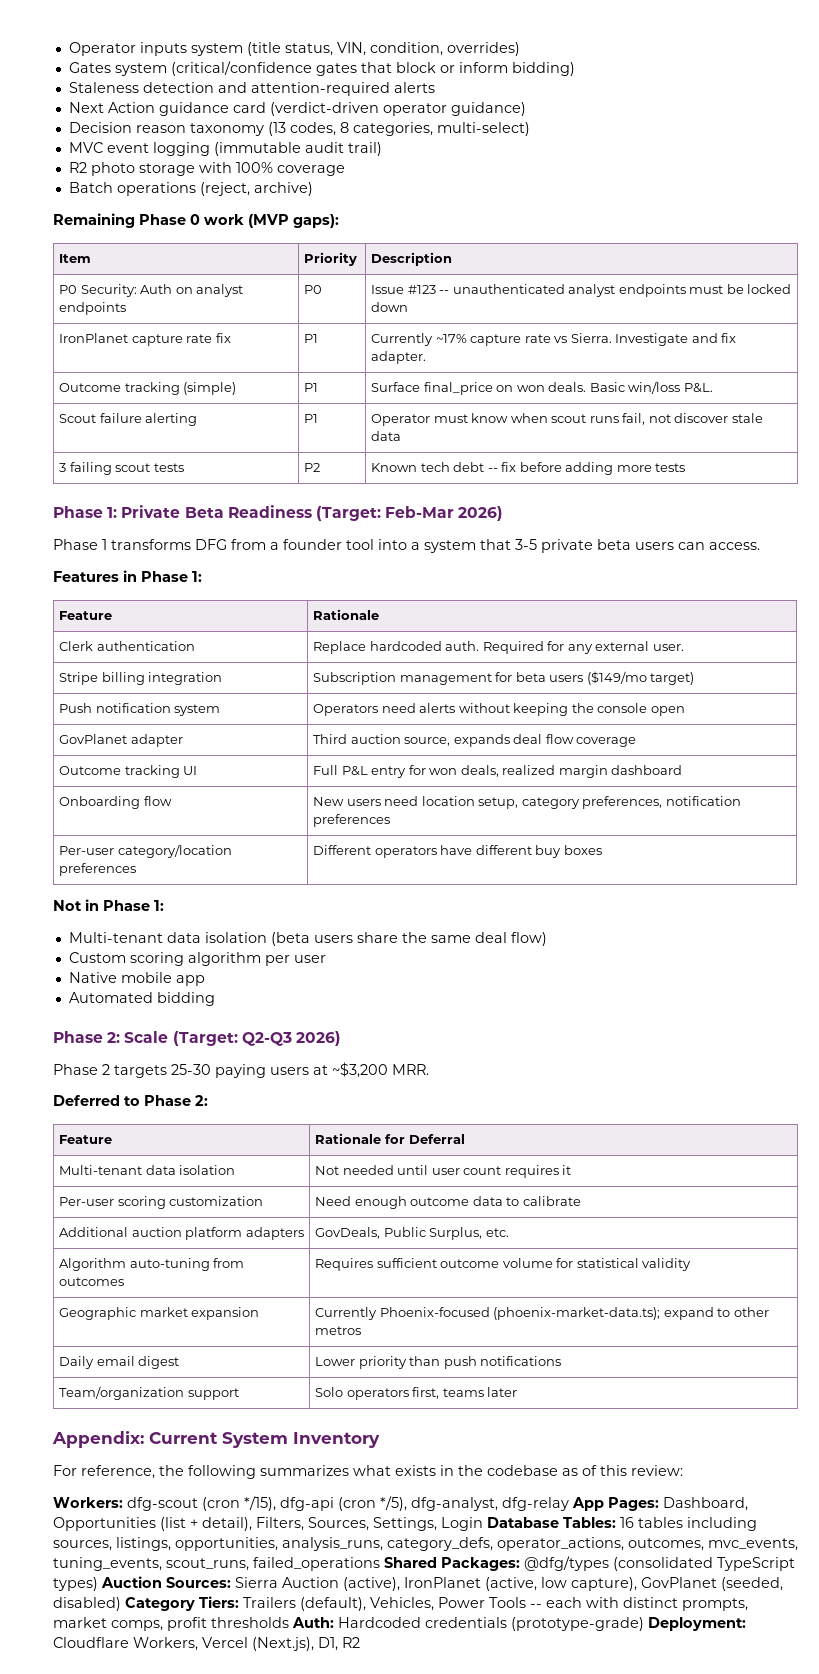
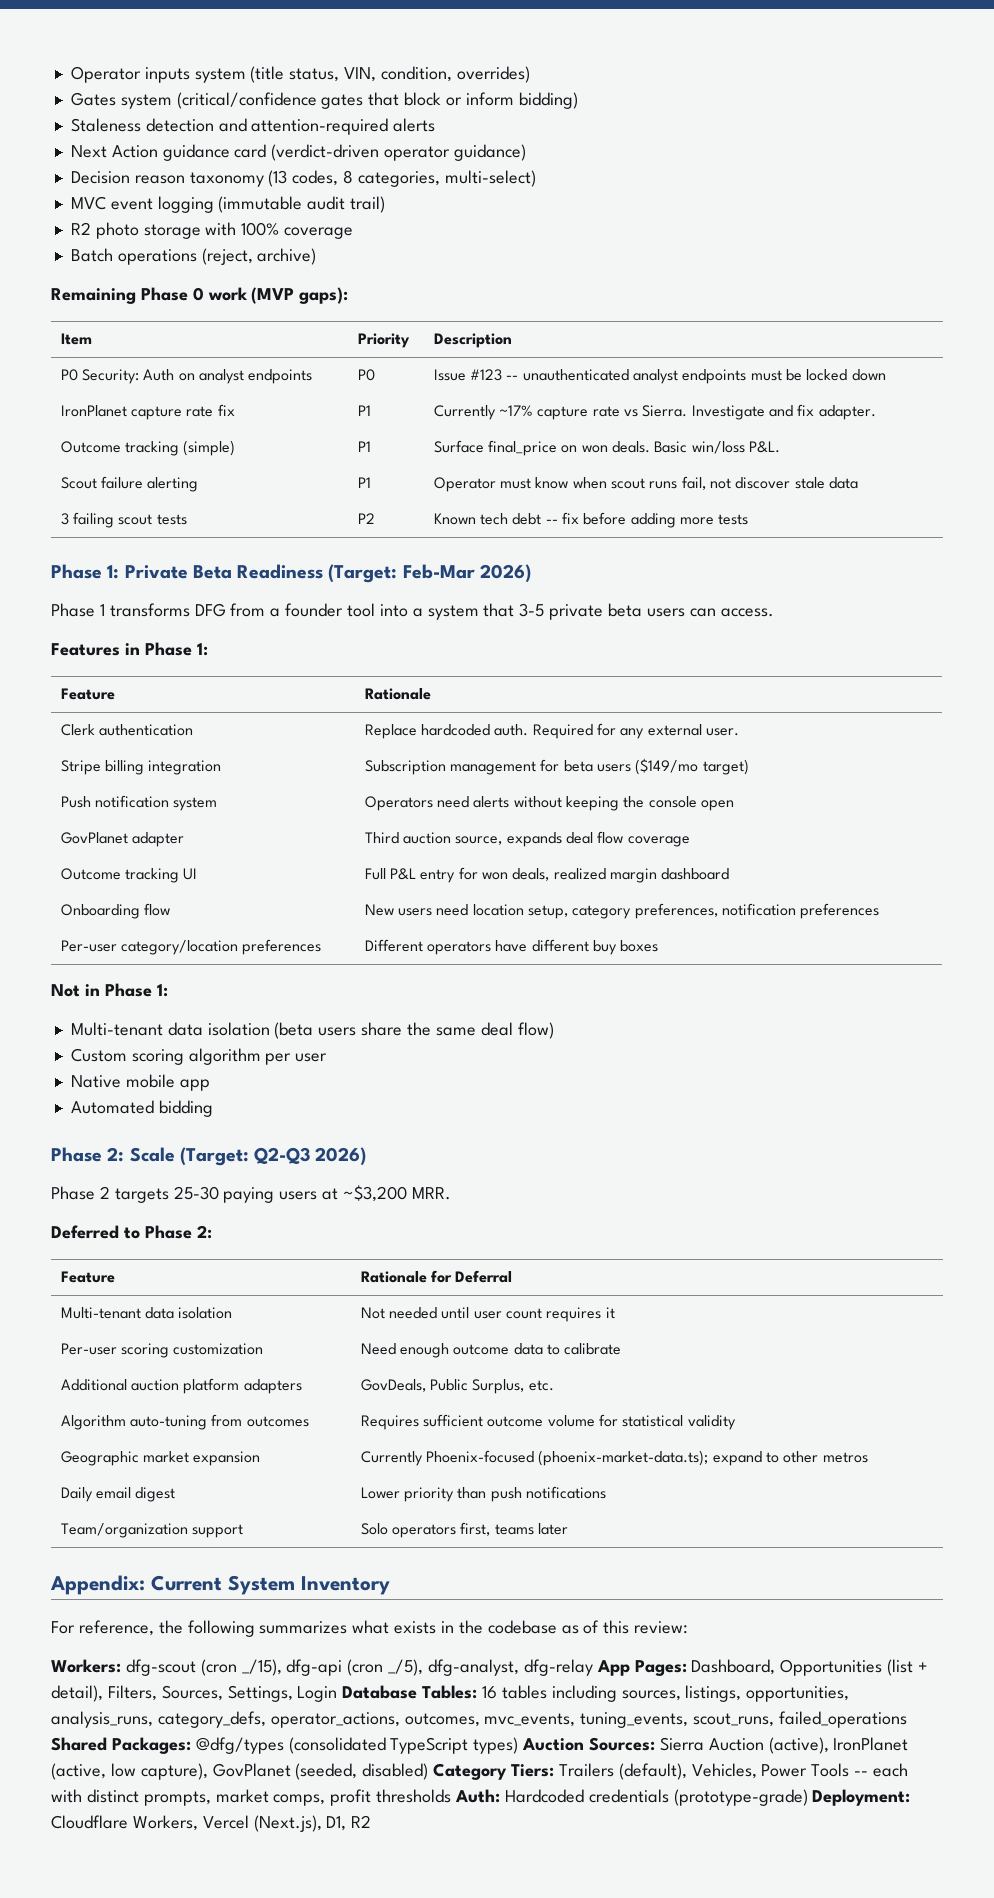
[244,1496,276,1511] */15), -> [241,1659,282,1676] _/15),
[380,1496,407,1511] */5), -> [388,1659,424,1676] _/5),

